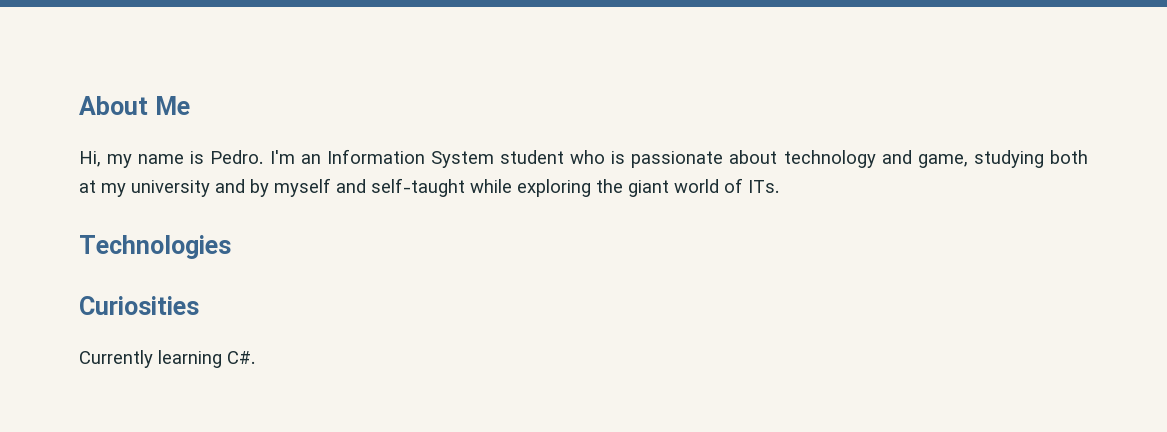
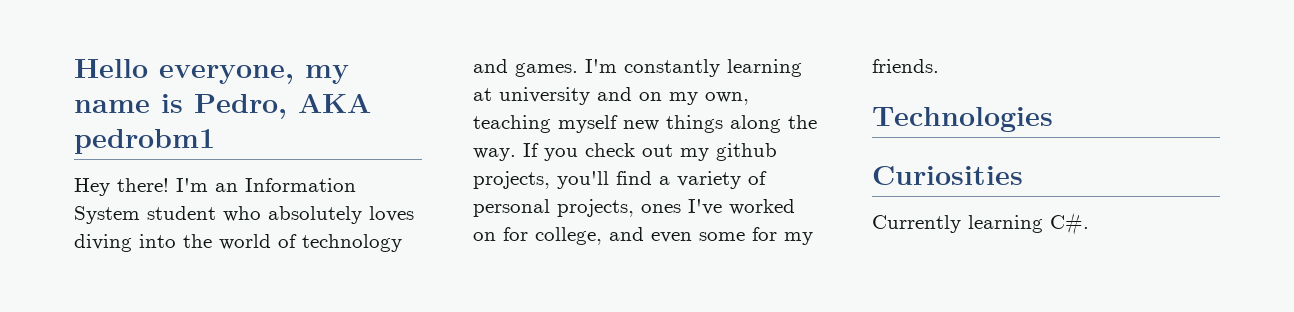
[79,96,190,115] [79,150,264,168] About Me // Hi, my name is Pedro. -> [74,59,349,84] [74,94,371,119] [74,129,215,154] [74,178,169,196] Hello everyone, my name is Pedro, AKA pedrobm1 // Hey there!
[611,150,1088,168] [79,178,779,197] is passionate about technology and game, studying both at my university and by myself and self-taught while exploring the giant world of ITs. -> [268,206,414,224] [74,234,402,252] [473,59,802,77] [473,87,749,105] [473,115,817,133] [473,143,777,161] [473,171,767,189] [473,199,795,217] [473,227,813,245] [872,59,939,73] absolutely loves diving into the world of technology and games. I'm constantly learning at university and on my own, teaching myself new things along the way. If you check out my github projects, you'll find a variety of personal projects, ones I've worked on for college, and even some for my friends.

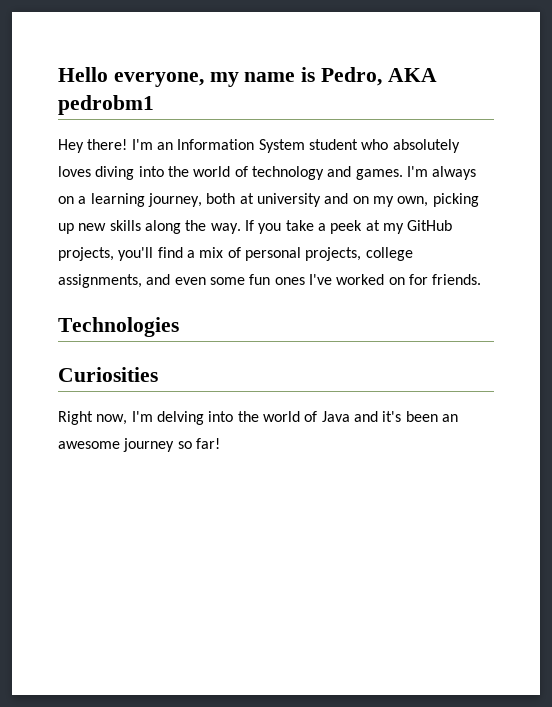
[624,59,802,77] constantly learning -> [432,166,477,180] [58,193,236,207] always on a learning journey, both
[473,115,723,133] teaching myself new things -> [432,193,479,207] [58,220,141,234] picking up new skills
[585,143,777,161] check out my github -> [285,220,453,234] take a peek at my GitHub
[677,171,741,189] variety -> [199,247,224,258] mix
(634, 208) none -> [365,247,413,261] [58,274,271,288] college assignments, and even some fun
[535,227,813,245] [872,59,939,73] [872,107,1053,132] [872,166,1023,185] [872,212,1089,235] college, and even some for my friends. // Technologies // Curiosities // Currently learning C#. -> [432,274,482,285] [58,317,179,337] [58,367,158,382] [58,411,458,425] [58,438,220,452] friends. // Technologies // Curiosities // Right now, I'm delving into the world of Java and it's been an awesome journey so far!

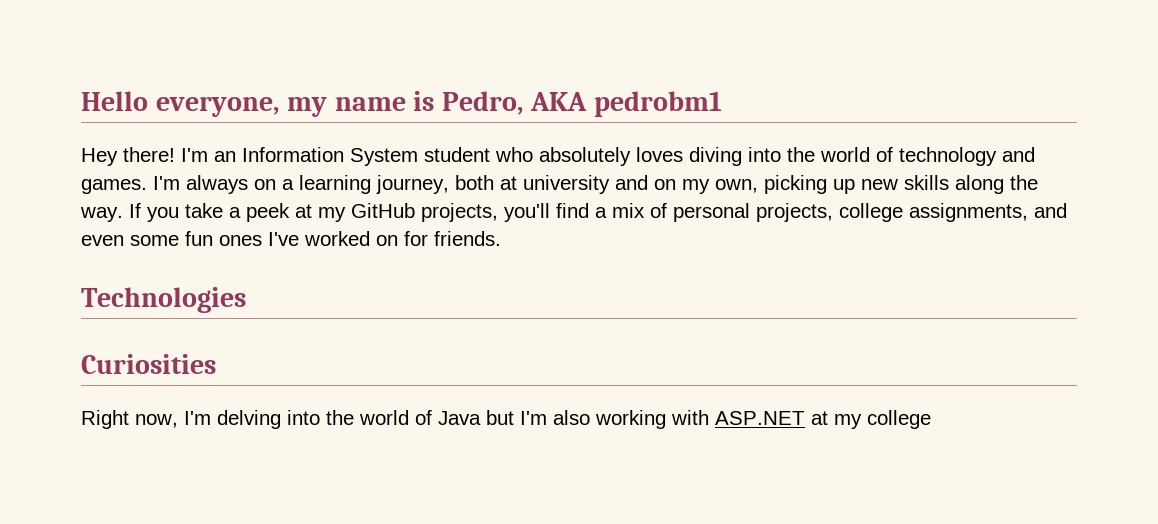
[353,411,458,422] [58,438,220,452] and it's been an awesome journey so far! -> [486,410,931,429] but I'm also working with ASP.NET at my college

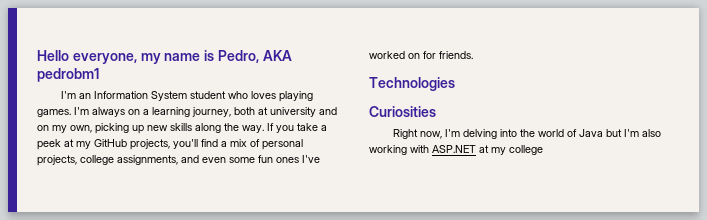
[81,147,175,166] Hey there! -> (99, 75) none
[539,147,1035,166] absolutely loves diving into the world of technology and -> [251,91,314,102] loves playing

